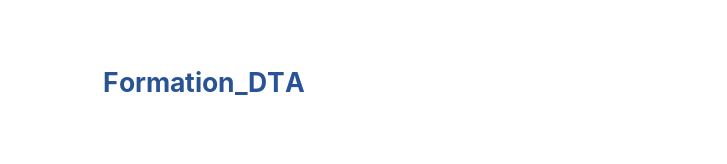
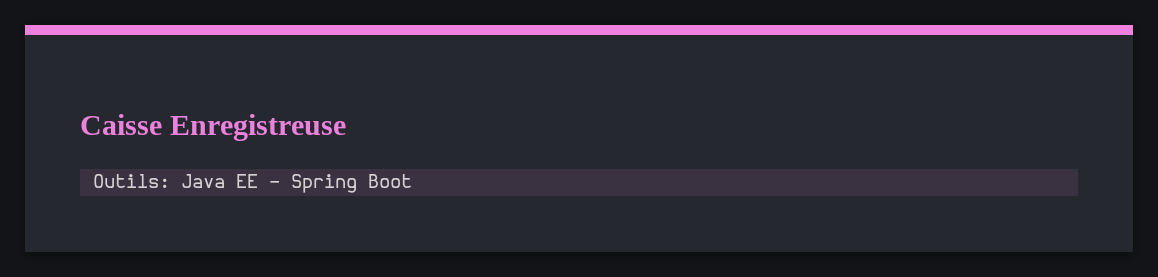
[103,71,305,95] Formation_DTA -> [80,114,347,141] [92,174,412,193] Caisse Enregistreuse // Outils: Java EE - Spring Boot

